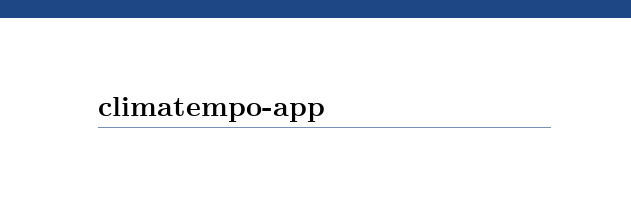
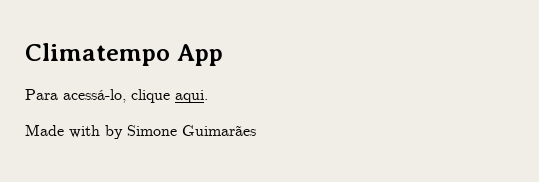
[98,97,325,122] climatempo-app -> [25,43,223,66] [25,89,208,103] [25,124,256,139] Climatempo App // Para acessá-lo, clique aqui. // Made with by Simone Guimarães

